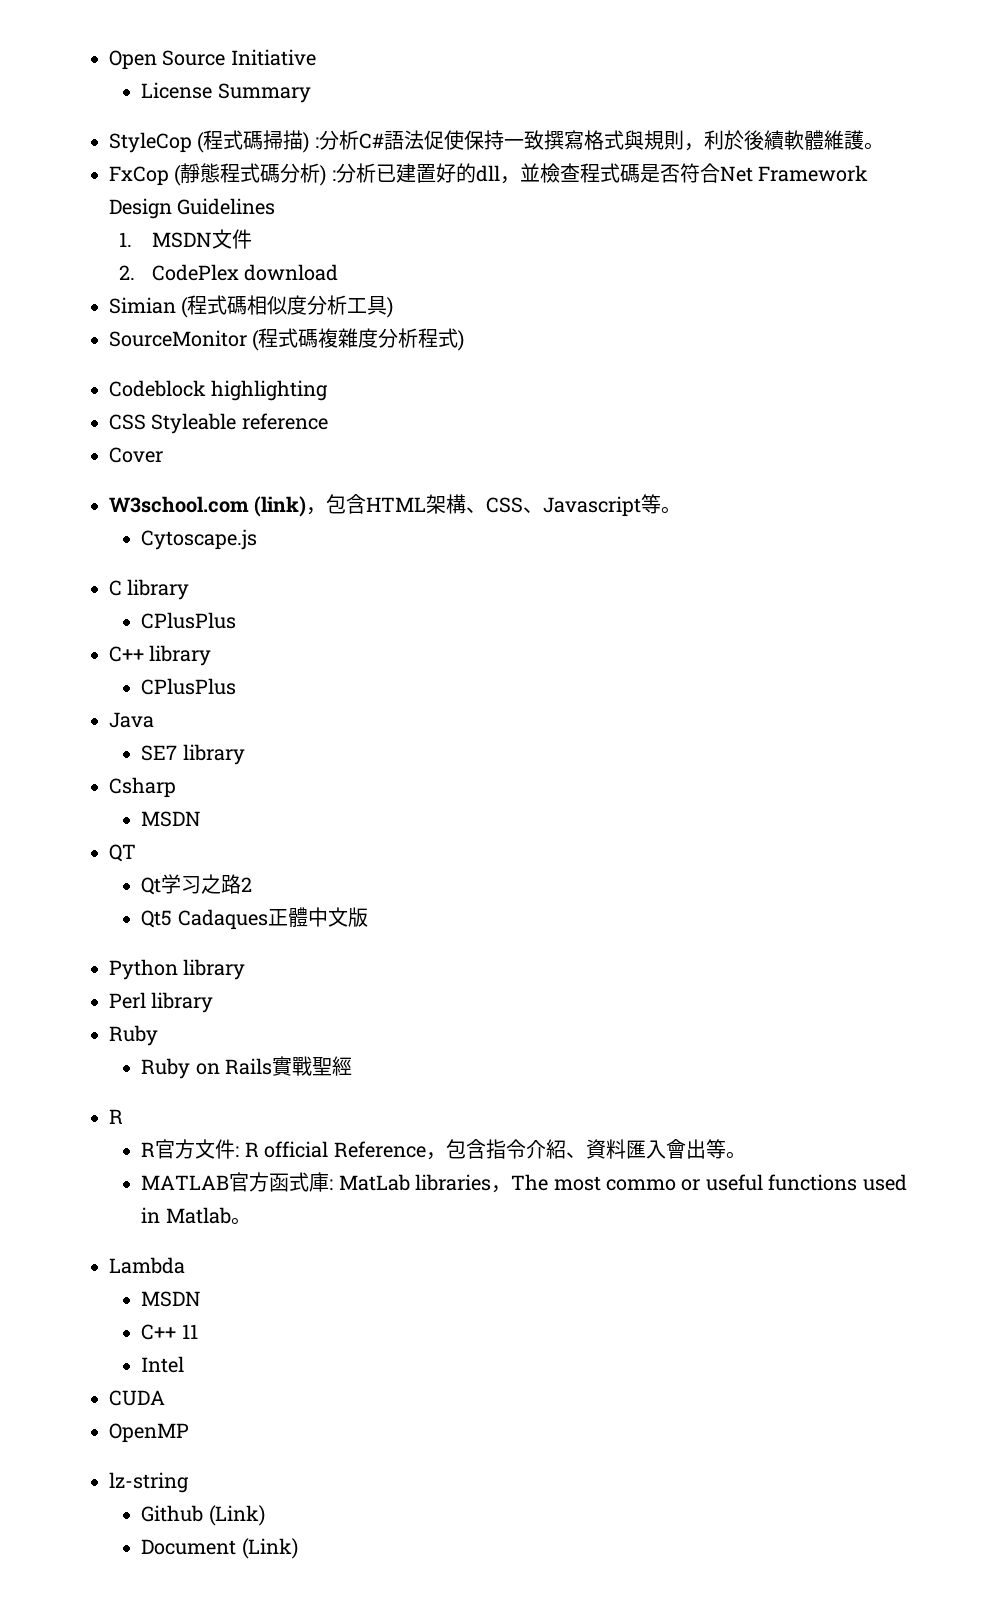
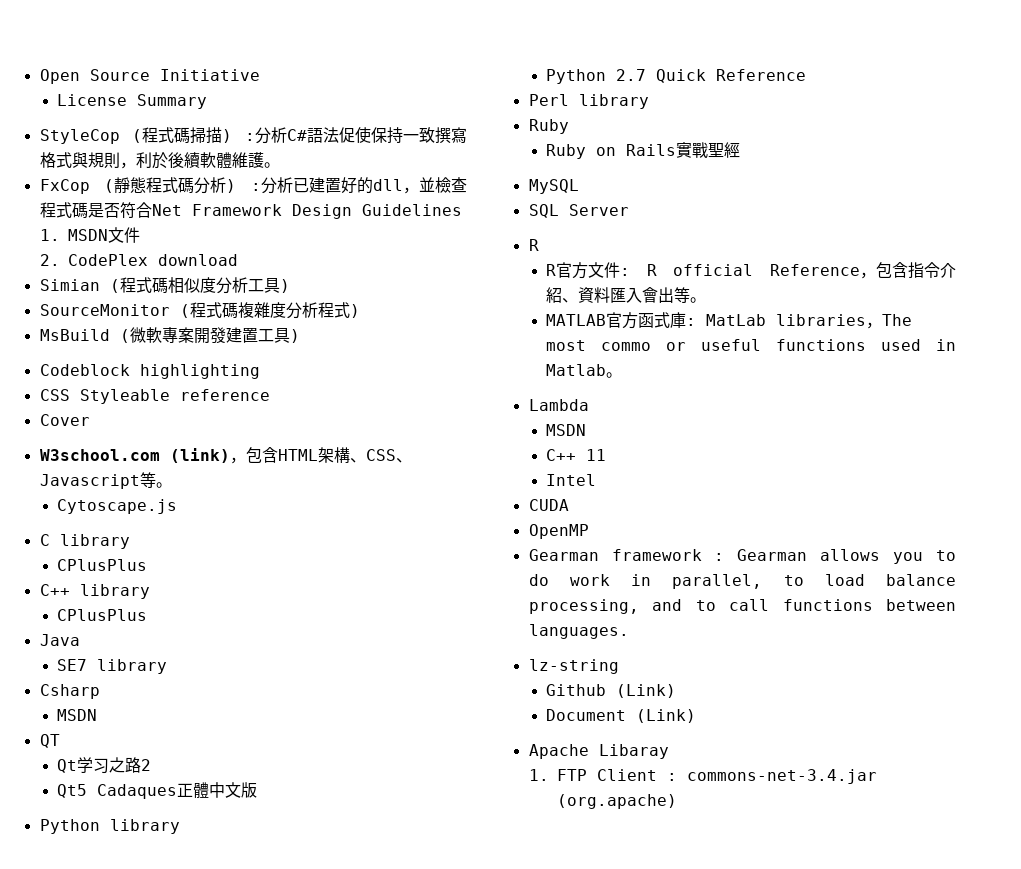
(465, 340) none -> [39,327,300,344] // MsBuild (微軟專案開發建置工具)
(246, 969) none -> [546,69,807,84] // Python 2.7 Quick Reference
(353, 1066) none -> [528,179,579,194] [528,204,629,218] // MySQL // SQL Server
(189, 1433) none -> [528,549,956,564] [528,574,956,589] [528,599,956,614] [528,624,629,639] // Gearman framework : Gearman allows you to do work in parallel, to load balance processing, and to call functions between languages.
(298, 1548) none -> [528,744,669,759] [528,769,877,784] [556,794,677,809] // Apache Libaray // 1. FTP Client : commons-net-3.4.jar (org.apache)

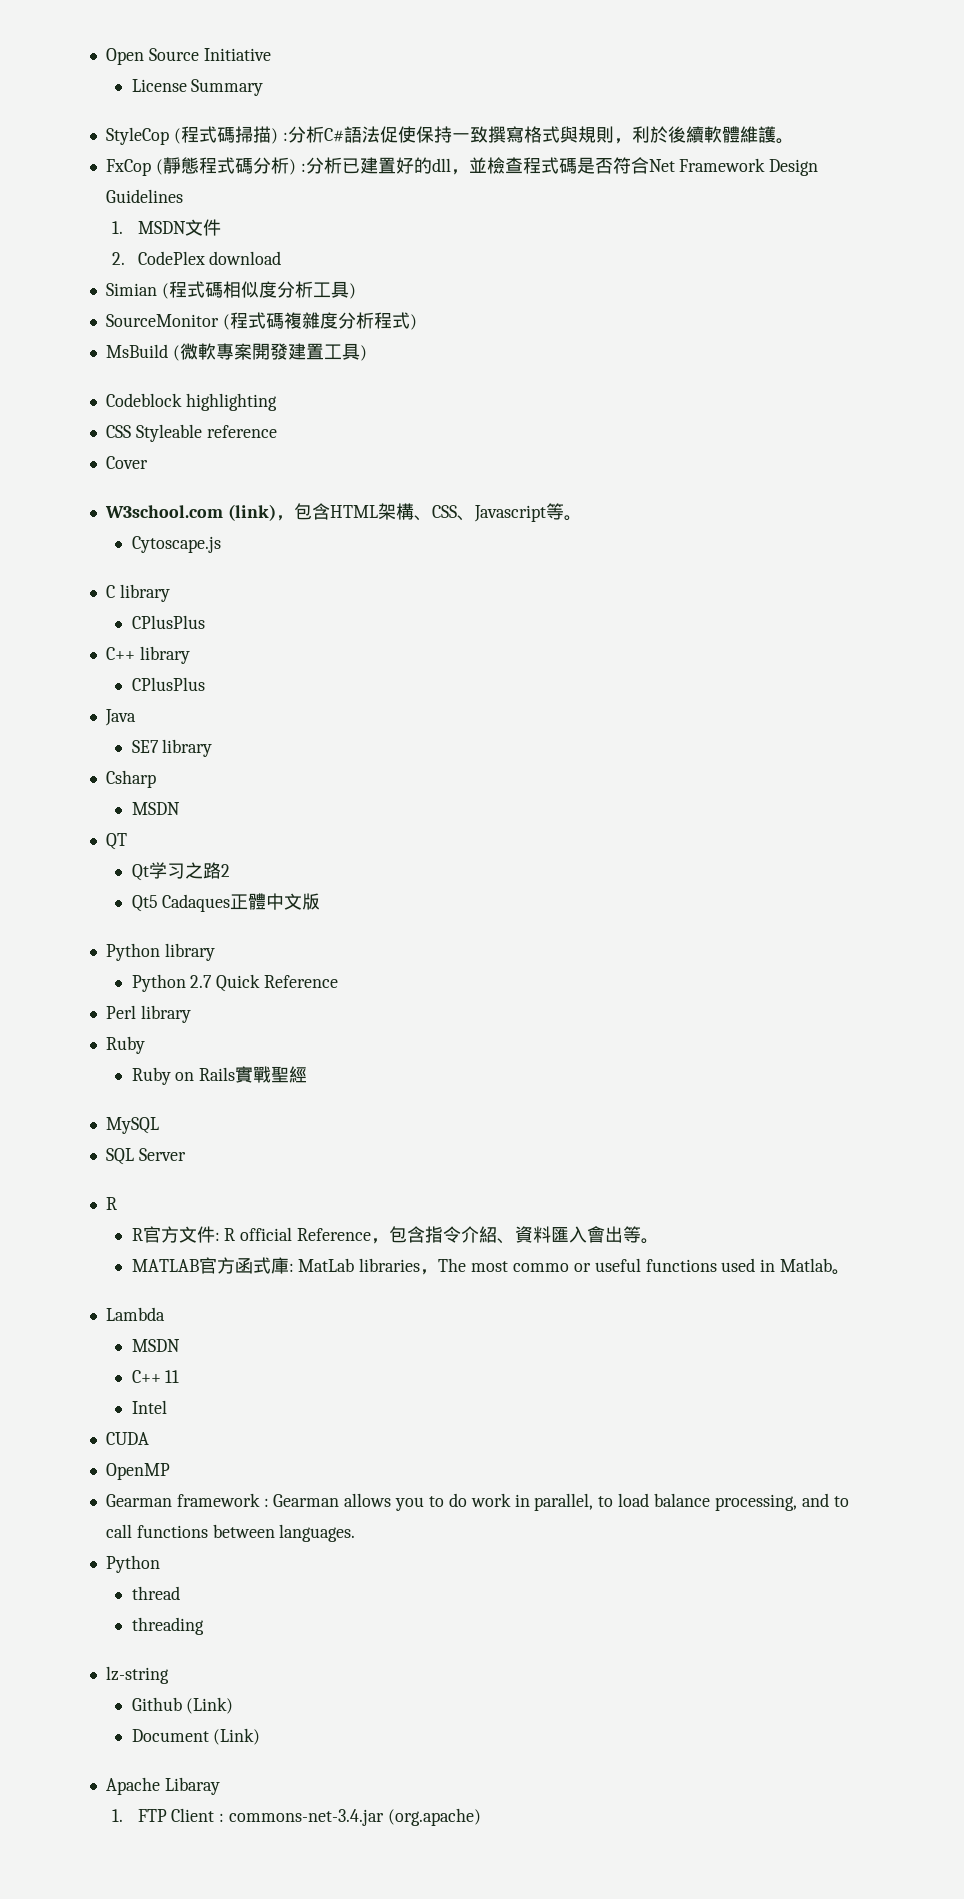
(629, 631) none -> [105,1555,160,1573] [131,1586,180,1600] [131,1617,204,1635] // Python // thread // threading

